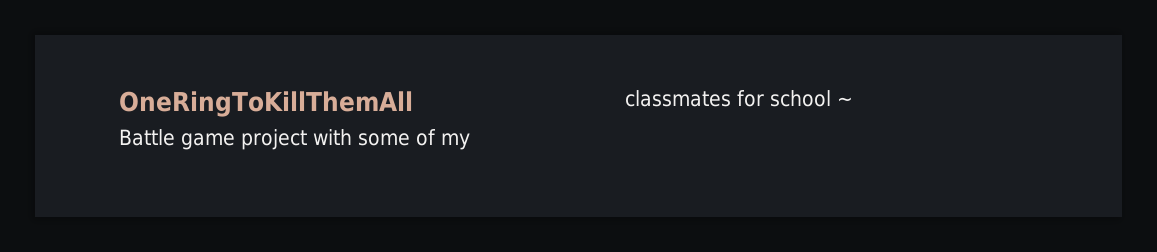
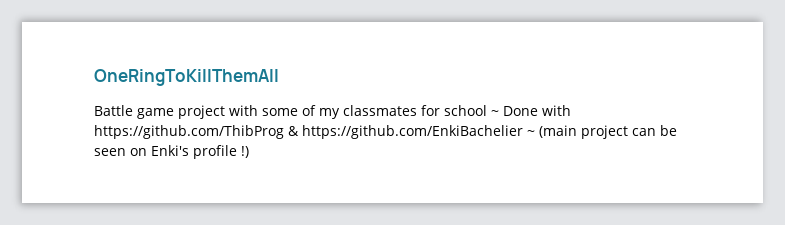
(853, 101) none -> [503,105,571,116] [94,125,677,139] [94,145,249,159] Done with https://github.com/ThibProg & https://github.com/EnkiBachelier ~ (main project can be seen on Enki's profile !)

